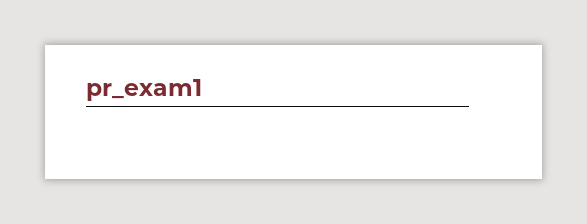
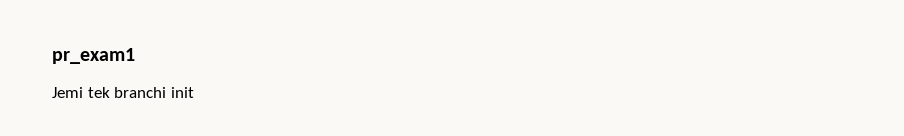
(202, 90) none -> [52,87,194,98] // Jemi tek branchi init

